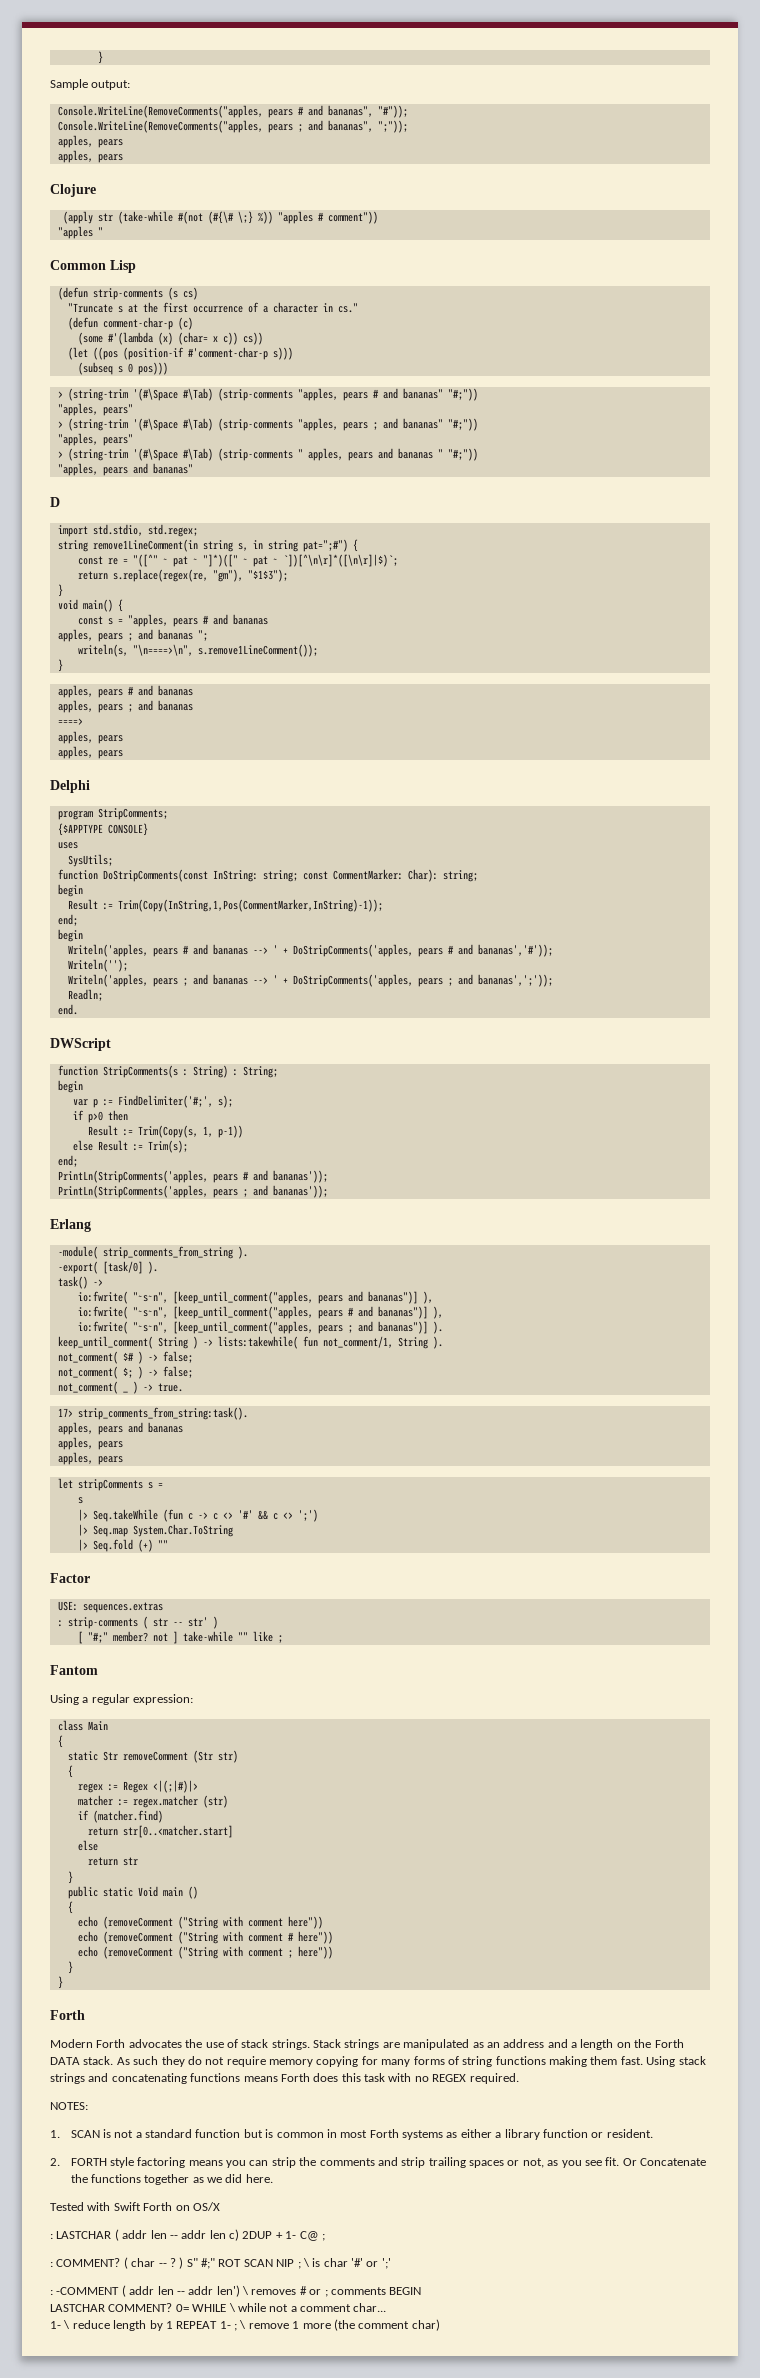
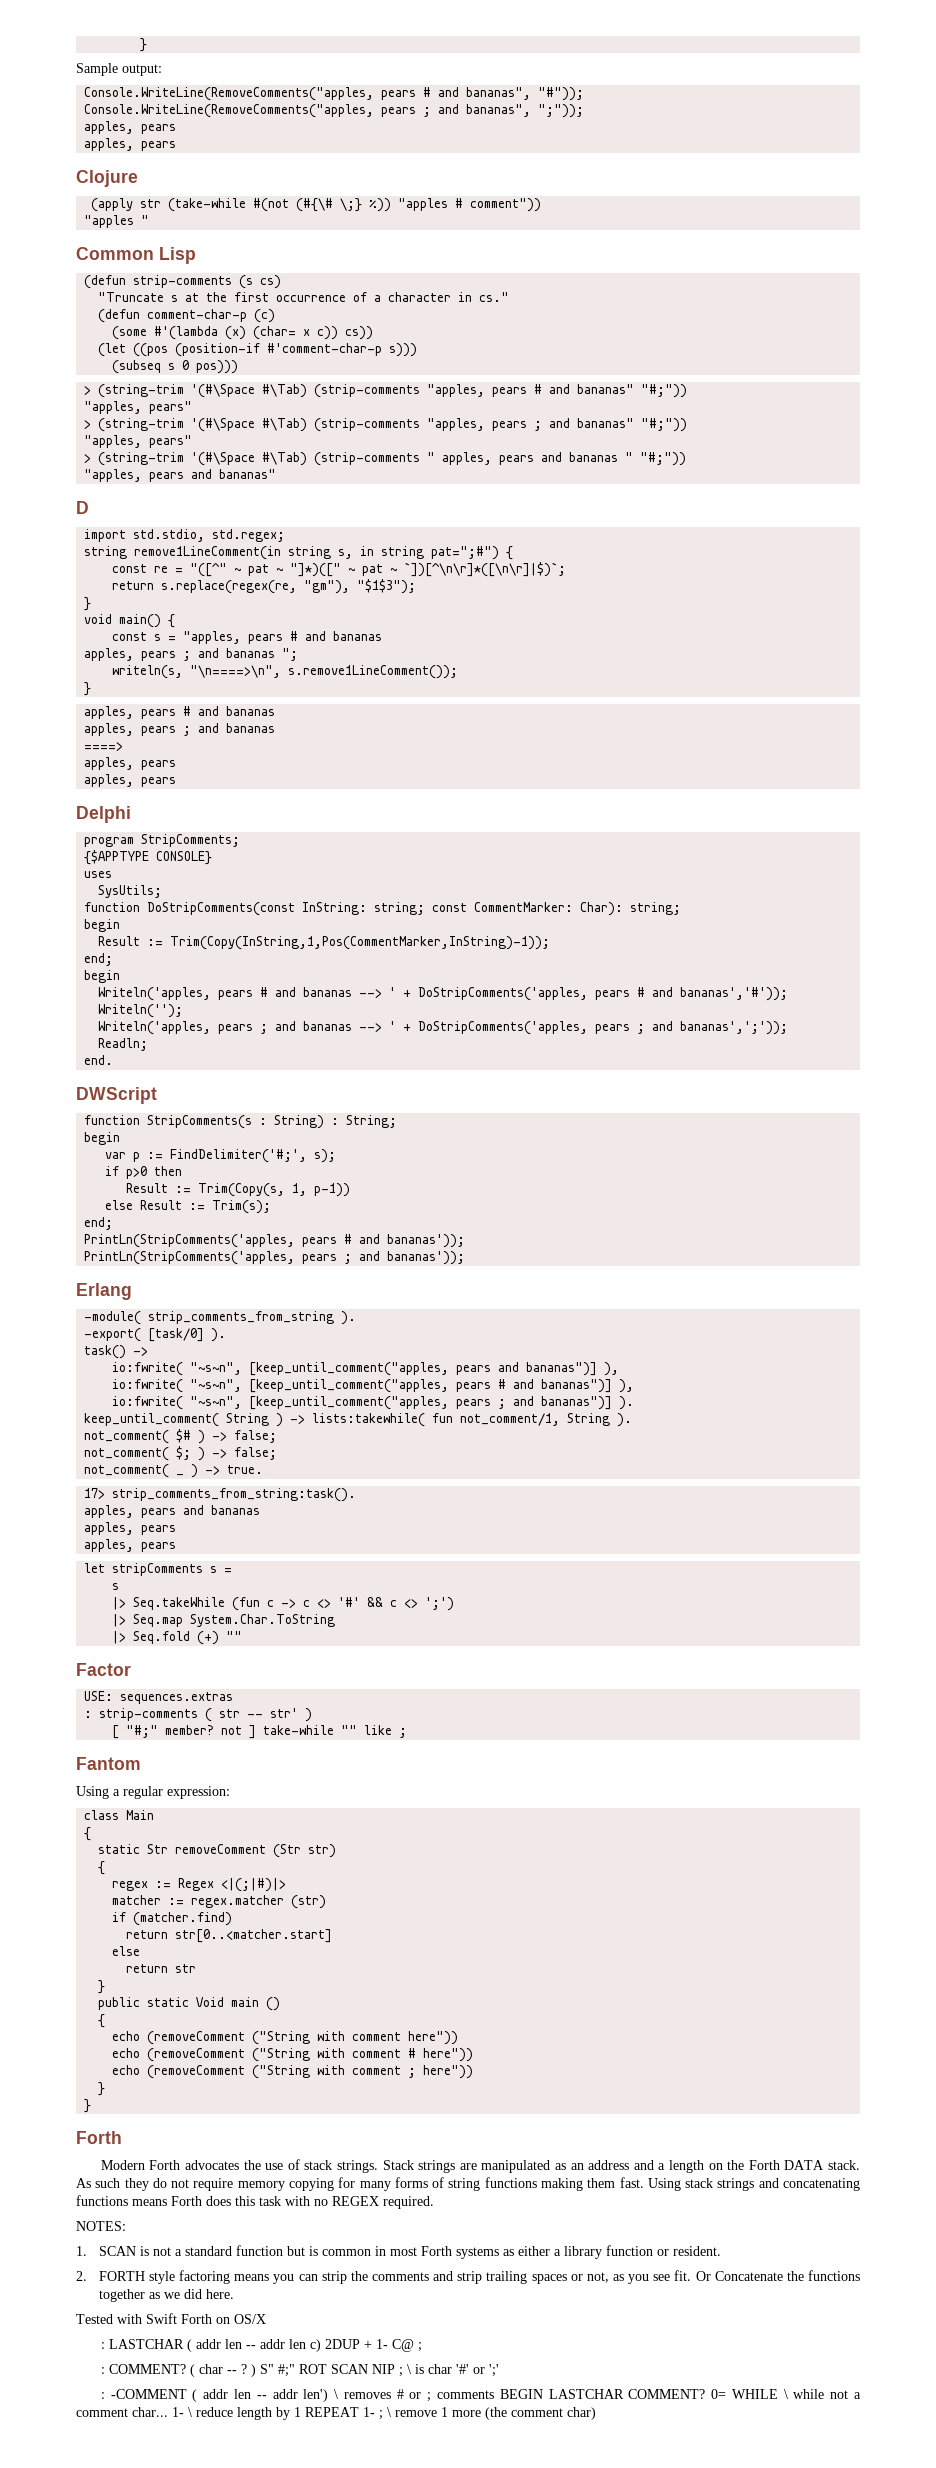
(422, 2291) // -> (543, 2394) none
(387, 2307) // -> (168, 2412) none

